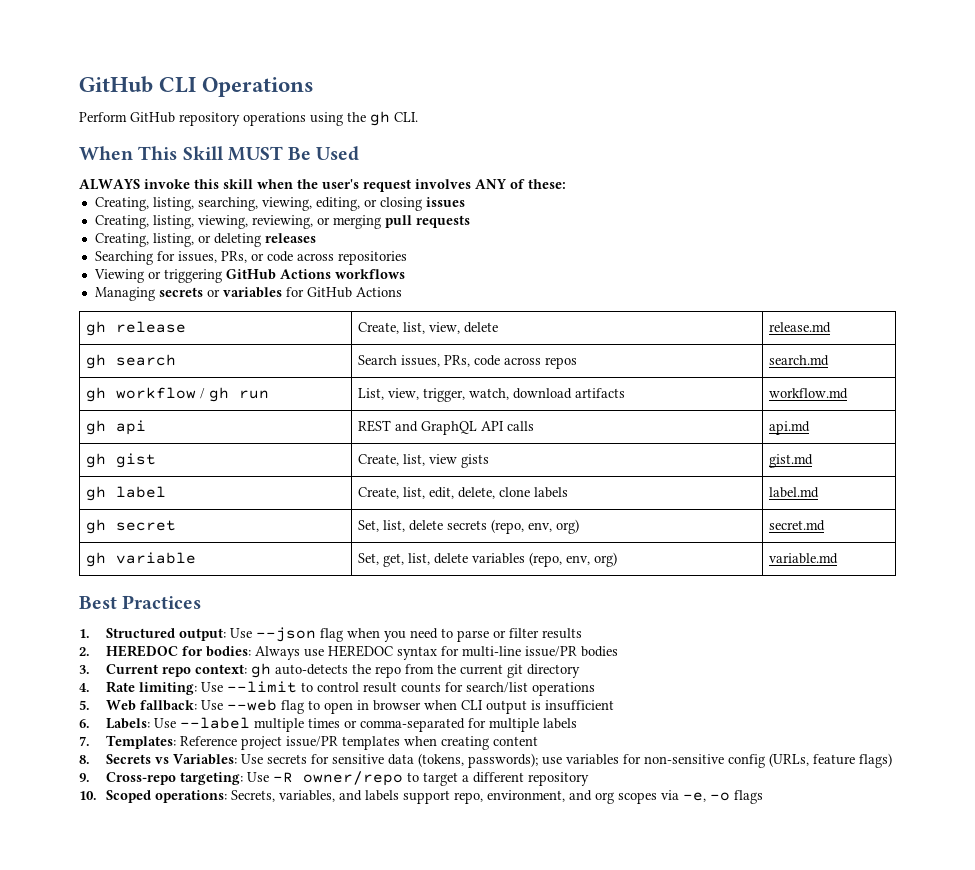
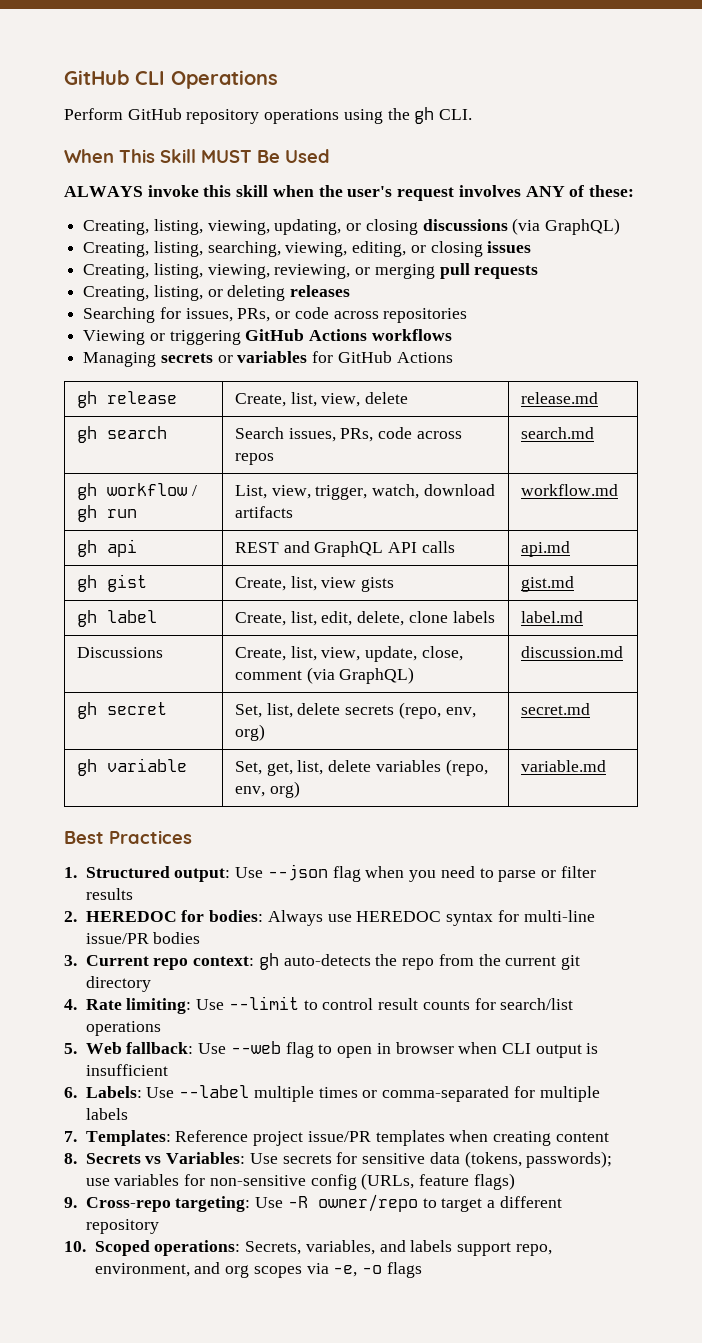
(566, 184) none -> [83,218,621,235] // Creating, listing, viewing, updating, or closing discussions (via GraphQL)
(819, 492) none -> [76,647,163,658] [234,646,463,662] [234,667,415,684] [520,646,623,658] // Discussions | Create, list, view, update, close, comment (via GraphQL) | discussion.md

